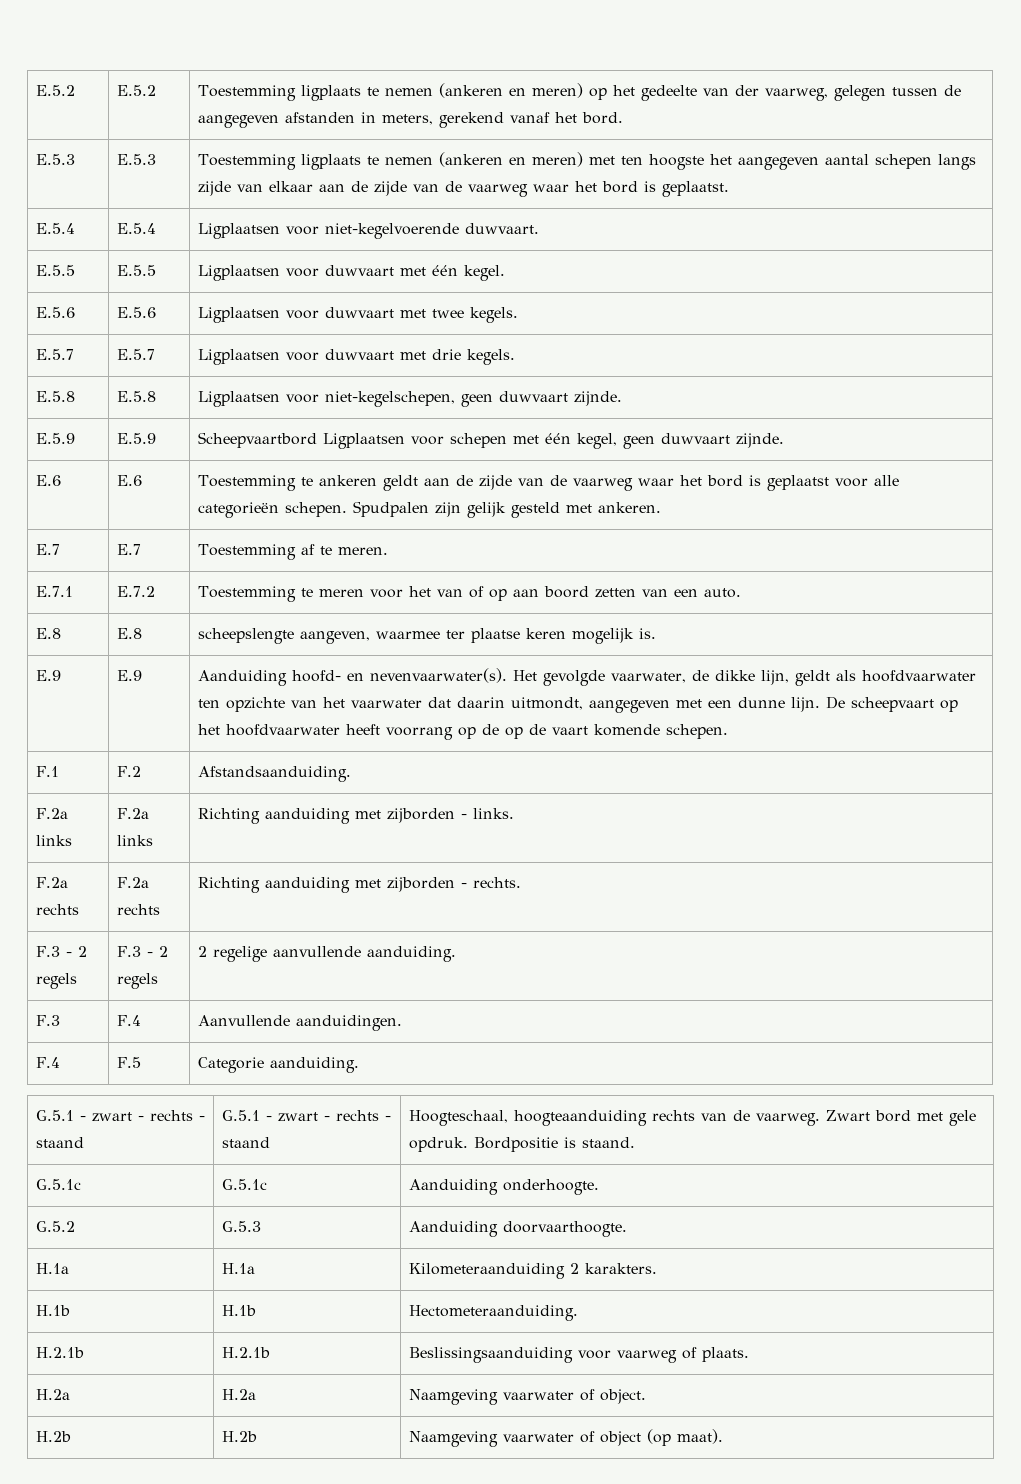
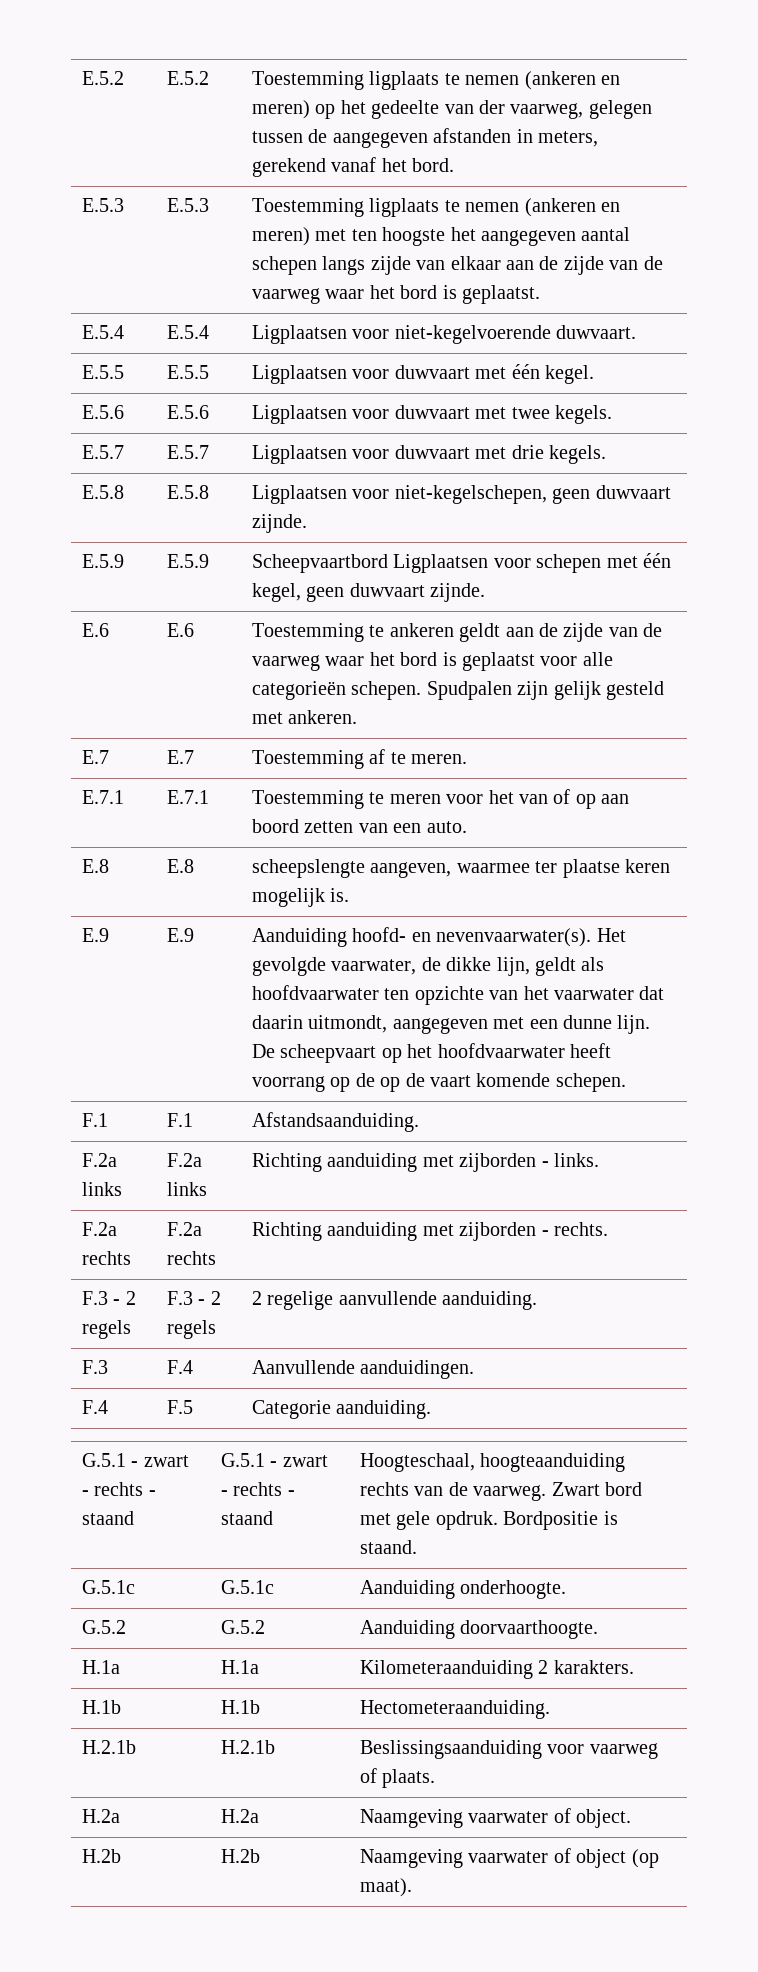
[116,586,155,597] E.7.2 -> [166,790,209,804] E.7.1
[116,766,141,777] F.2 -> [166,1113,193,1127] F.1
[221,1221,261,1232] G.5.3 -> [220,1620,265,1634] G.5.2

